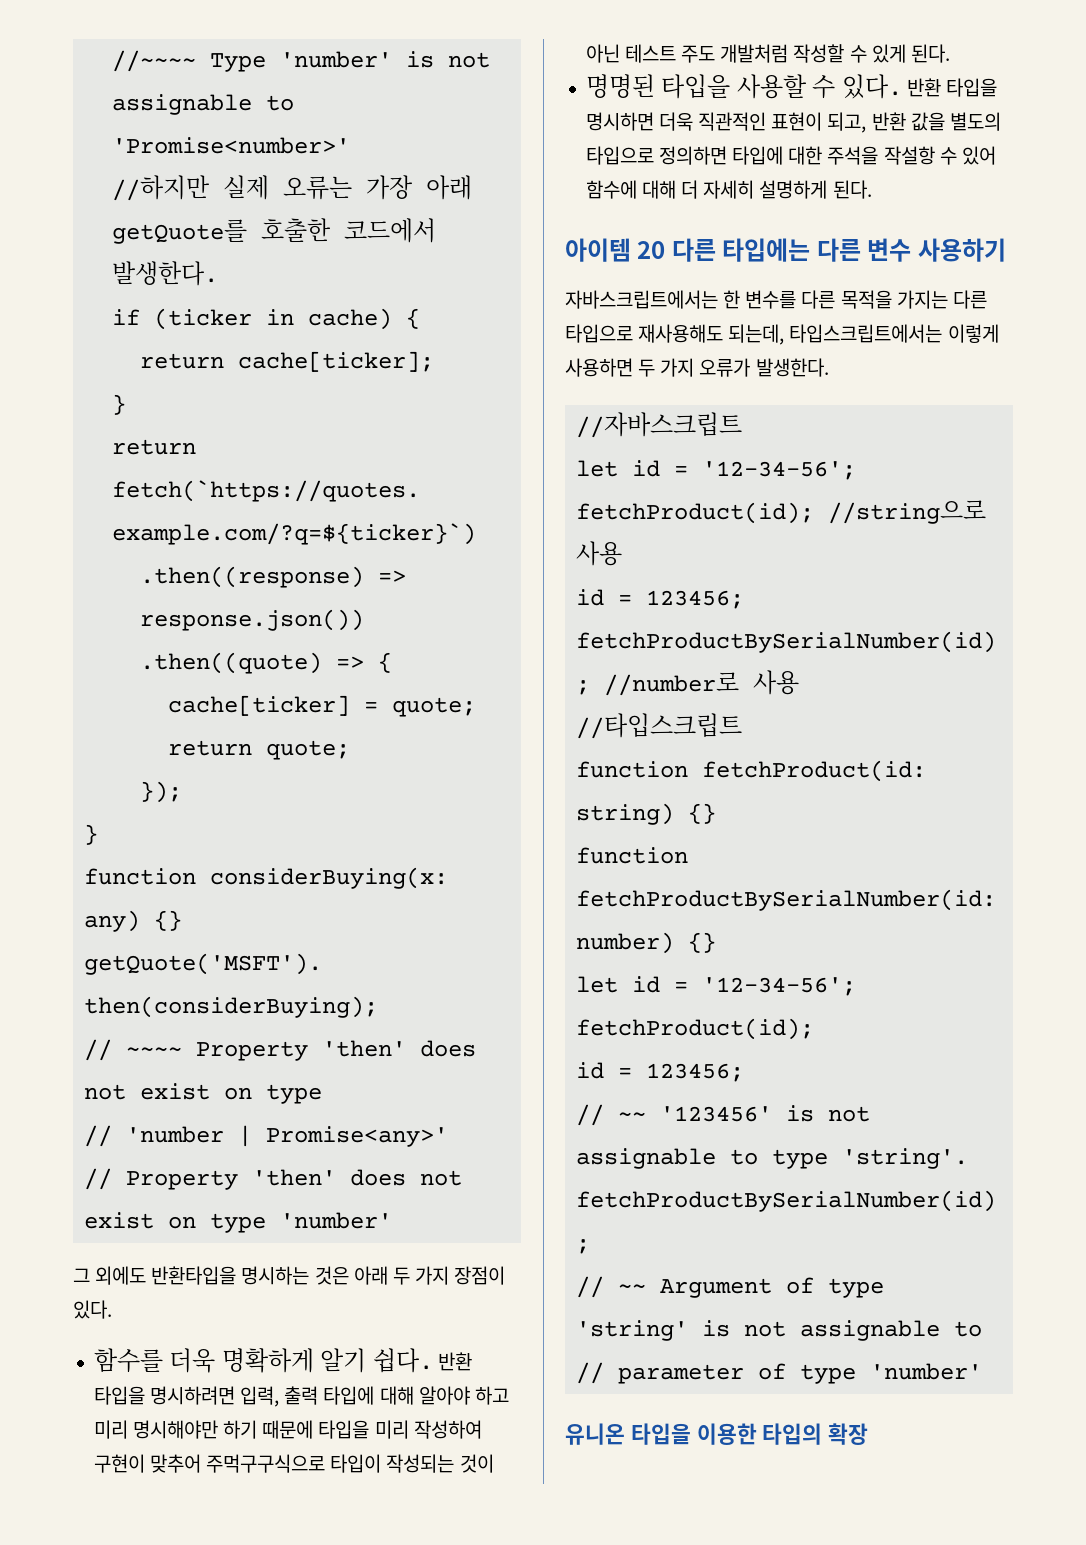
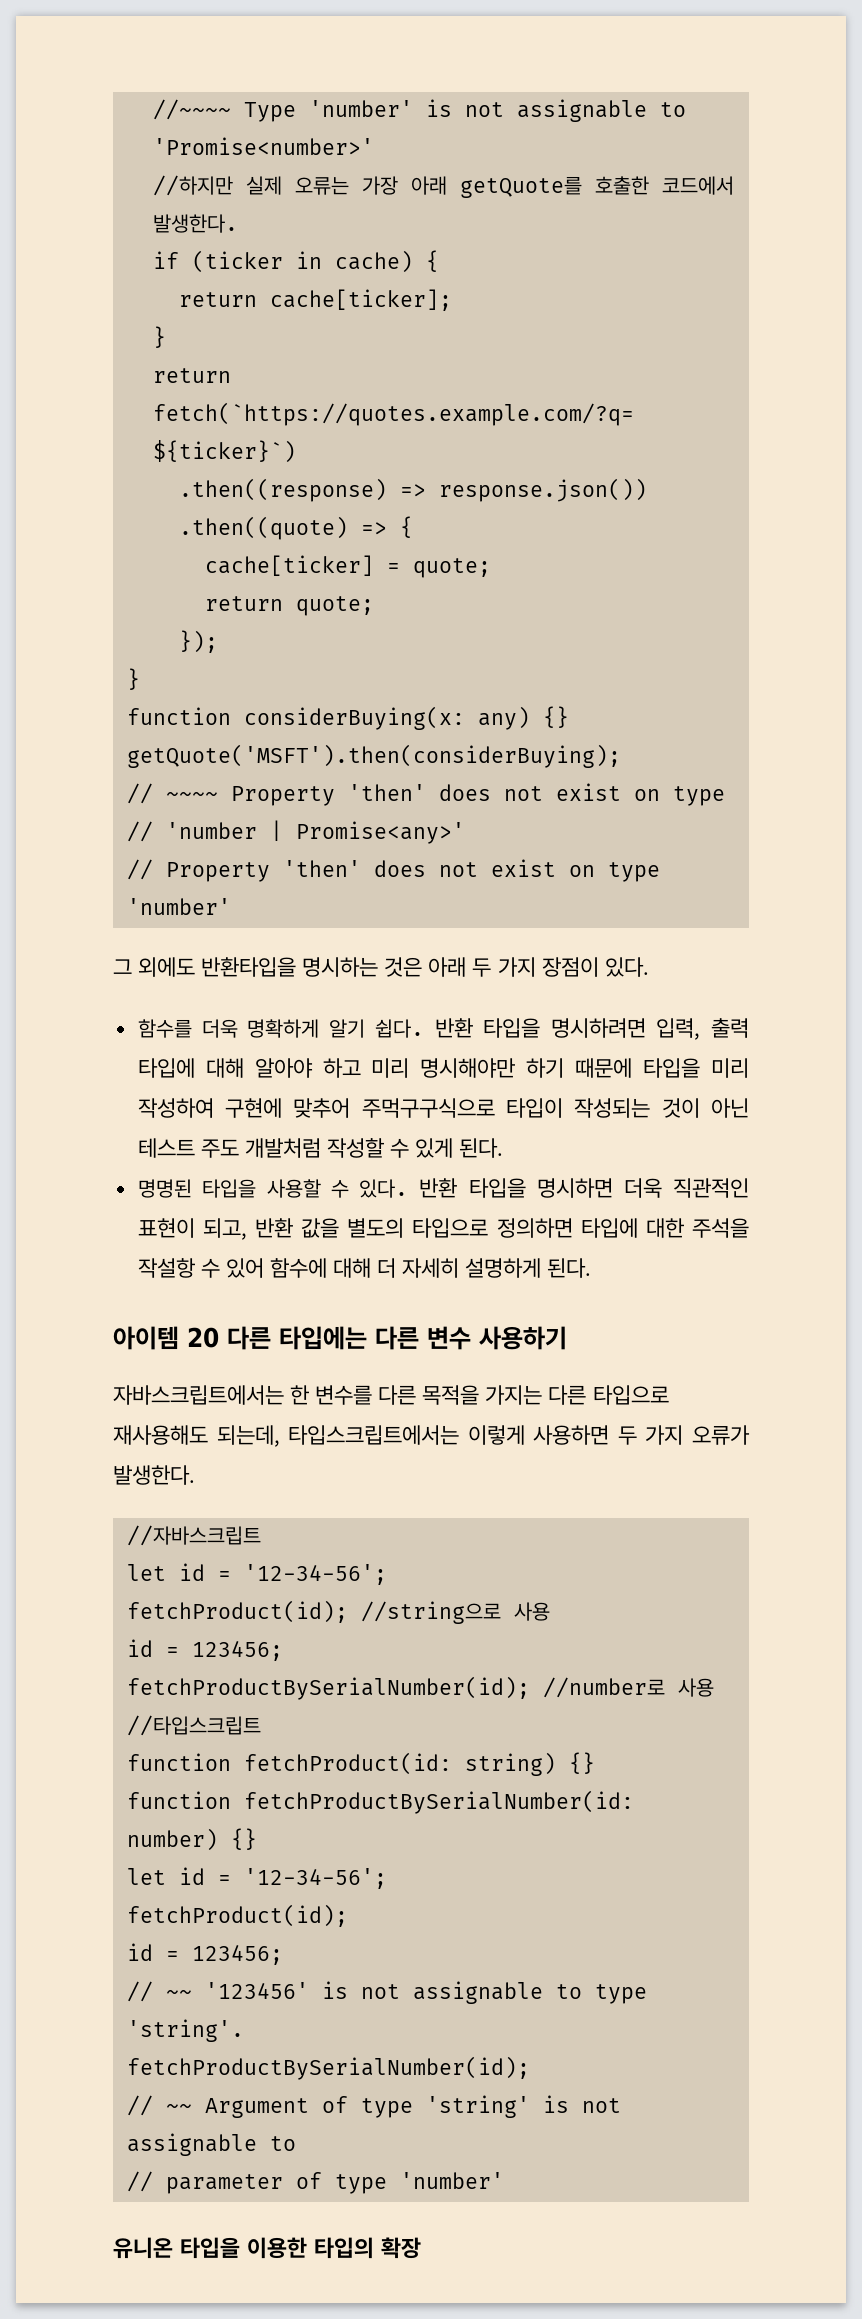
[93,1454,145,1473] 구현이 -> [225,1098,283,1118] 구현에

